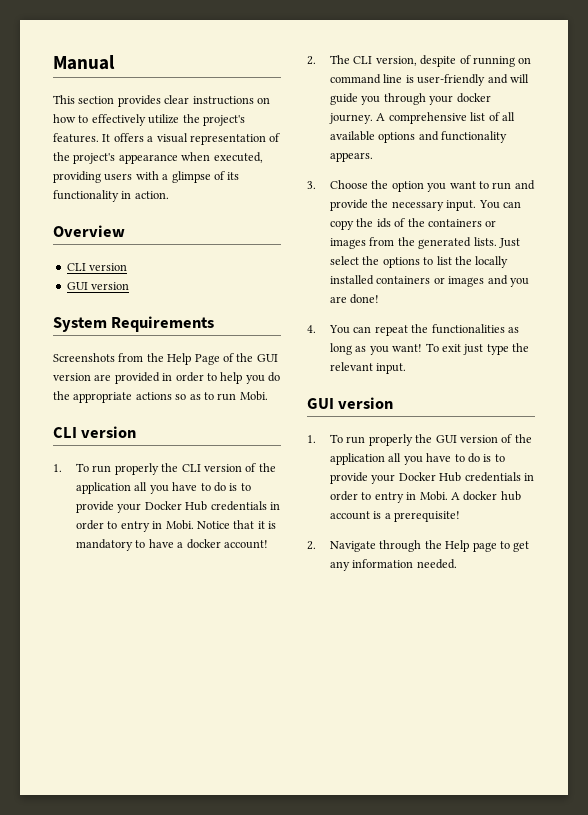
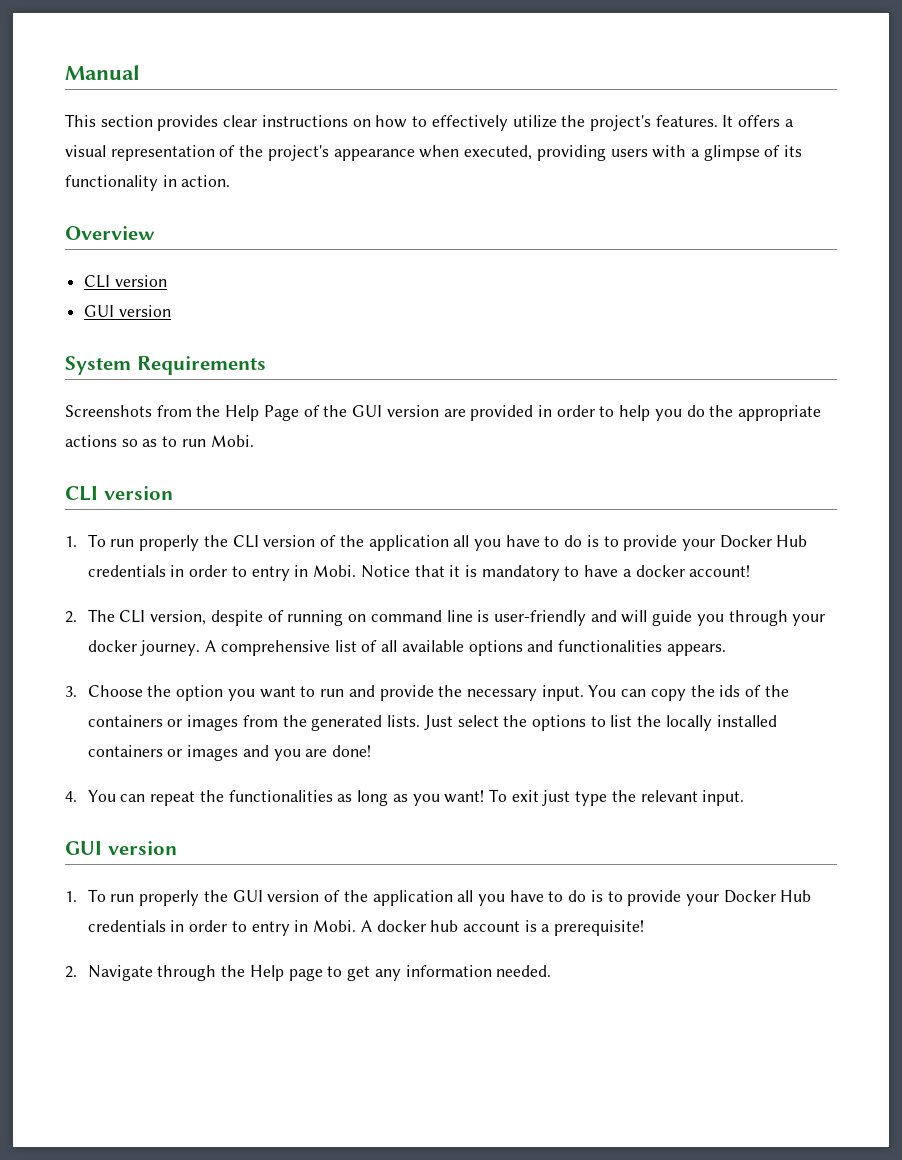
[441,131,508,143] functionality -> [557,640,662,652] functionalities

